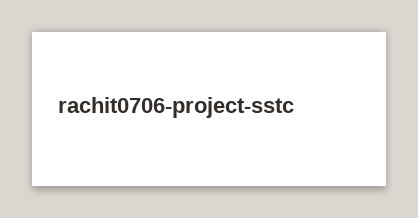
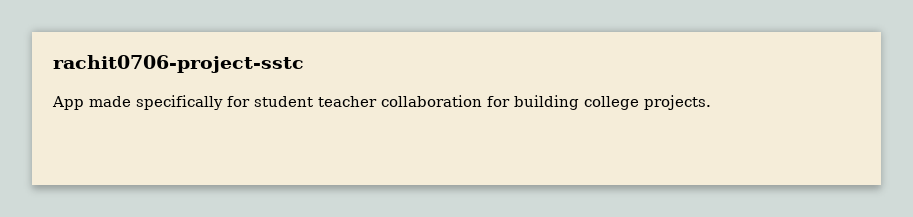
(294, 107) none -> [52,95,711,110] // App made specifically for student teacher collaboration for building college projects.

